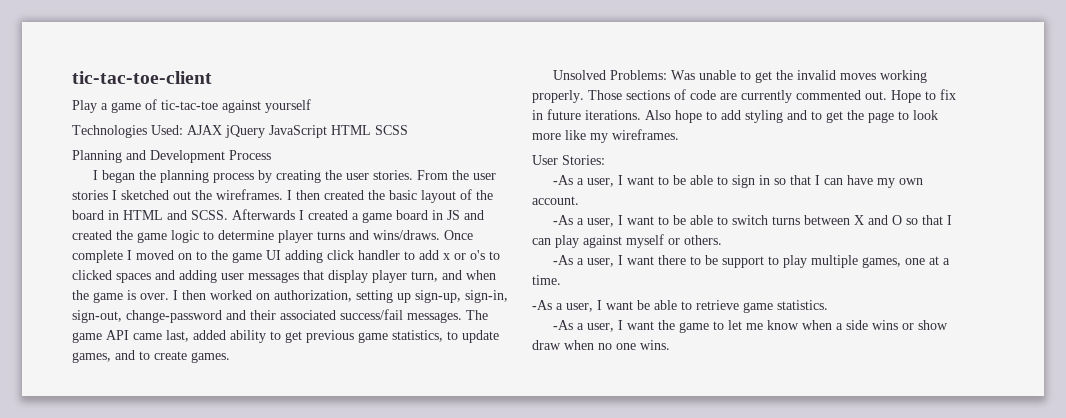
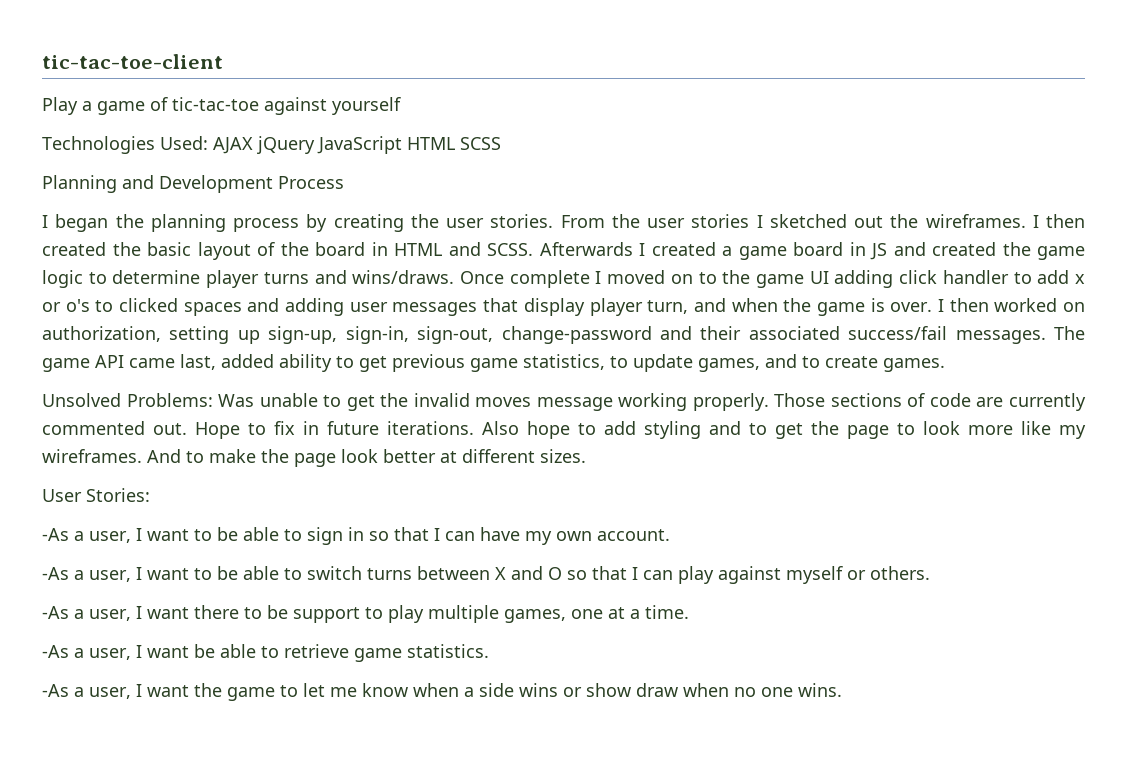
(877, 76) none -> [536,397,613,411] message
(679, 134) none -> [147,449,586,467] And to make the page look better at different sizes.

